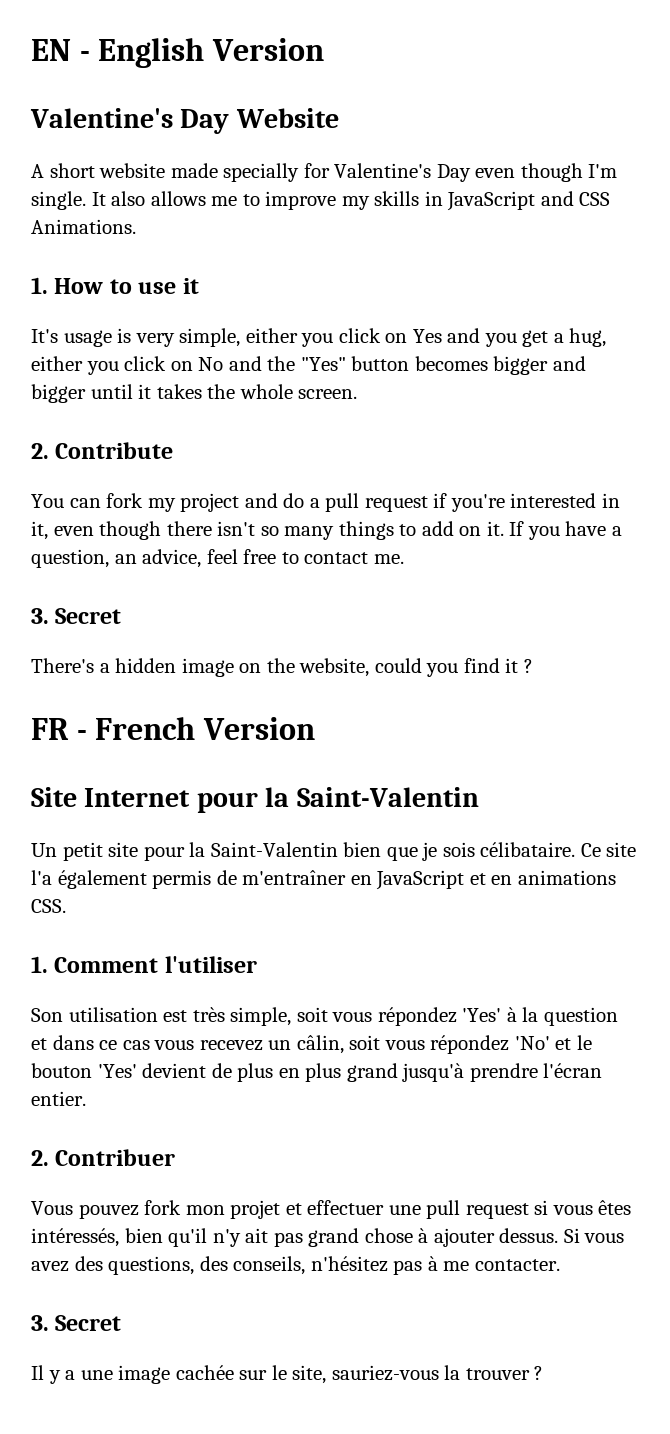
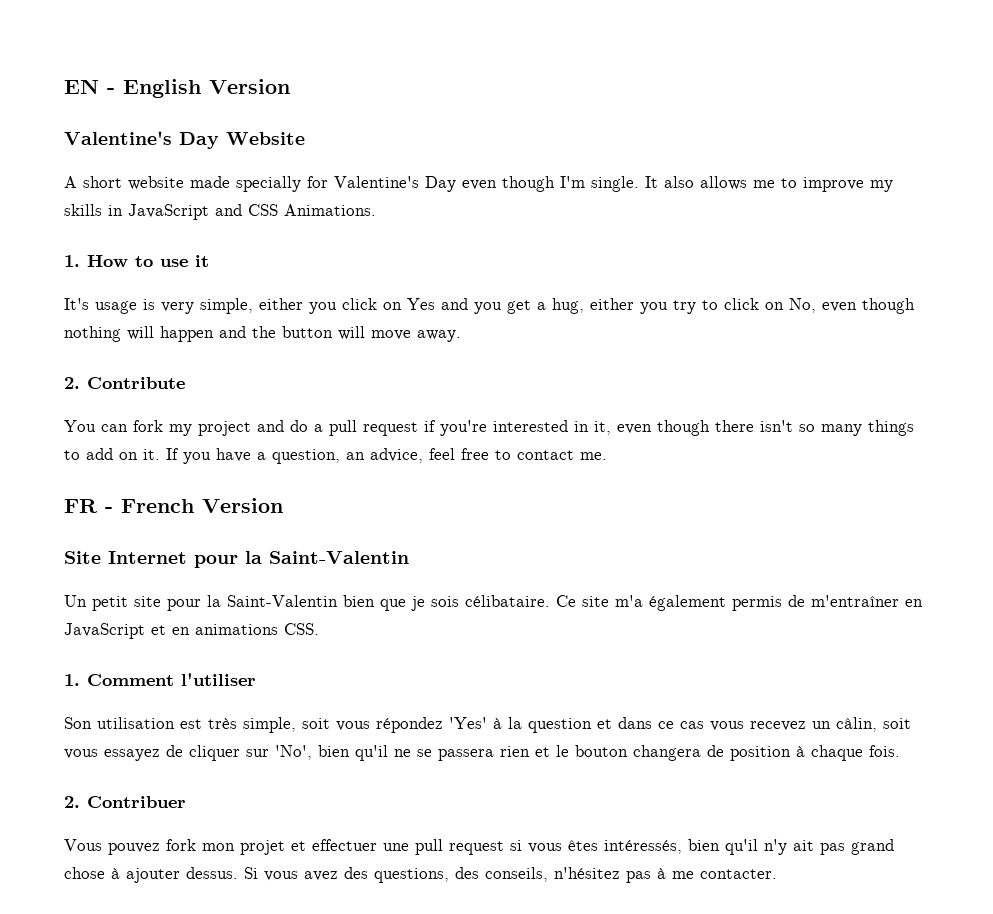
[124,356,586,375] [31,384,358,403] click on No and the "Yes" button becomes bigger and bigger until it takes the whole screen. -> [673,298,915,314] [64,326,461,342] try to click on No, even though nothing will happen and the button will move away.
[31,608,122,624] [31,658,533,677] // 3. Secret // There's a hidden image on the website, could you find it ? -> (607, 456) none
[31,870,52,885] l'a -> [615,595,643,607] m'a
[430,1035,592,1054] [31,1063,603,1082] [31,1091,86,1106] répondez 'No' et le bouton 'Yes' devient de plus en plus grand jusqu'à prendre l'écran entier. -> [104,745,900,761] essayez de cliquer sur 'No', bien qu'il ne se passera rien et le bouton changera de position à chaque fois.
[31,1315,122,1331] [31,1365,544,1384] // 3. Secret // Il y a une image cachée sur le site, sauriez-vous la trouver ? -> (777, 874) none

